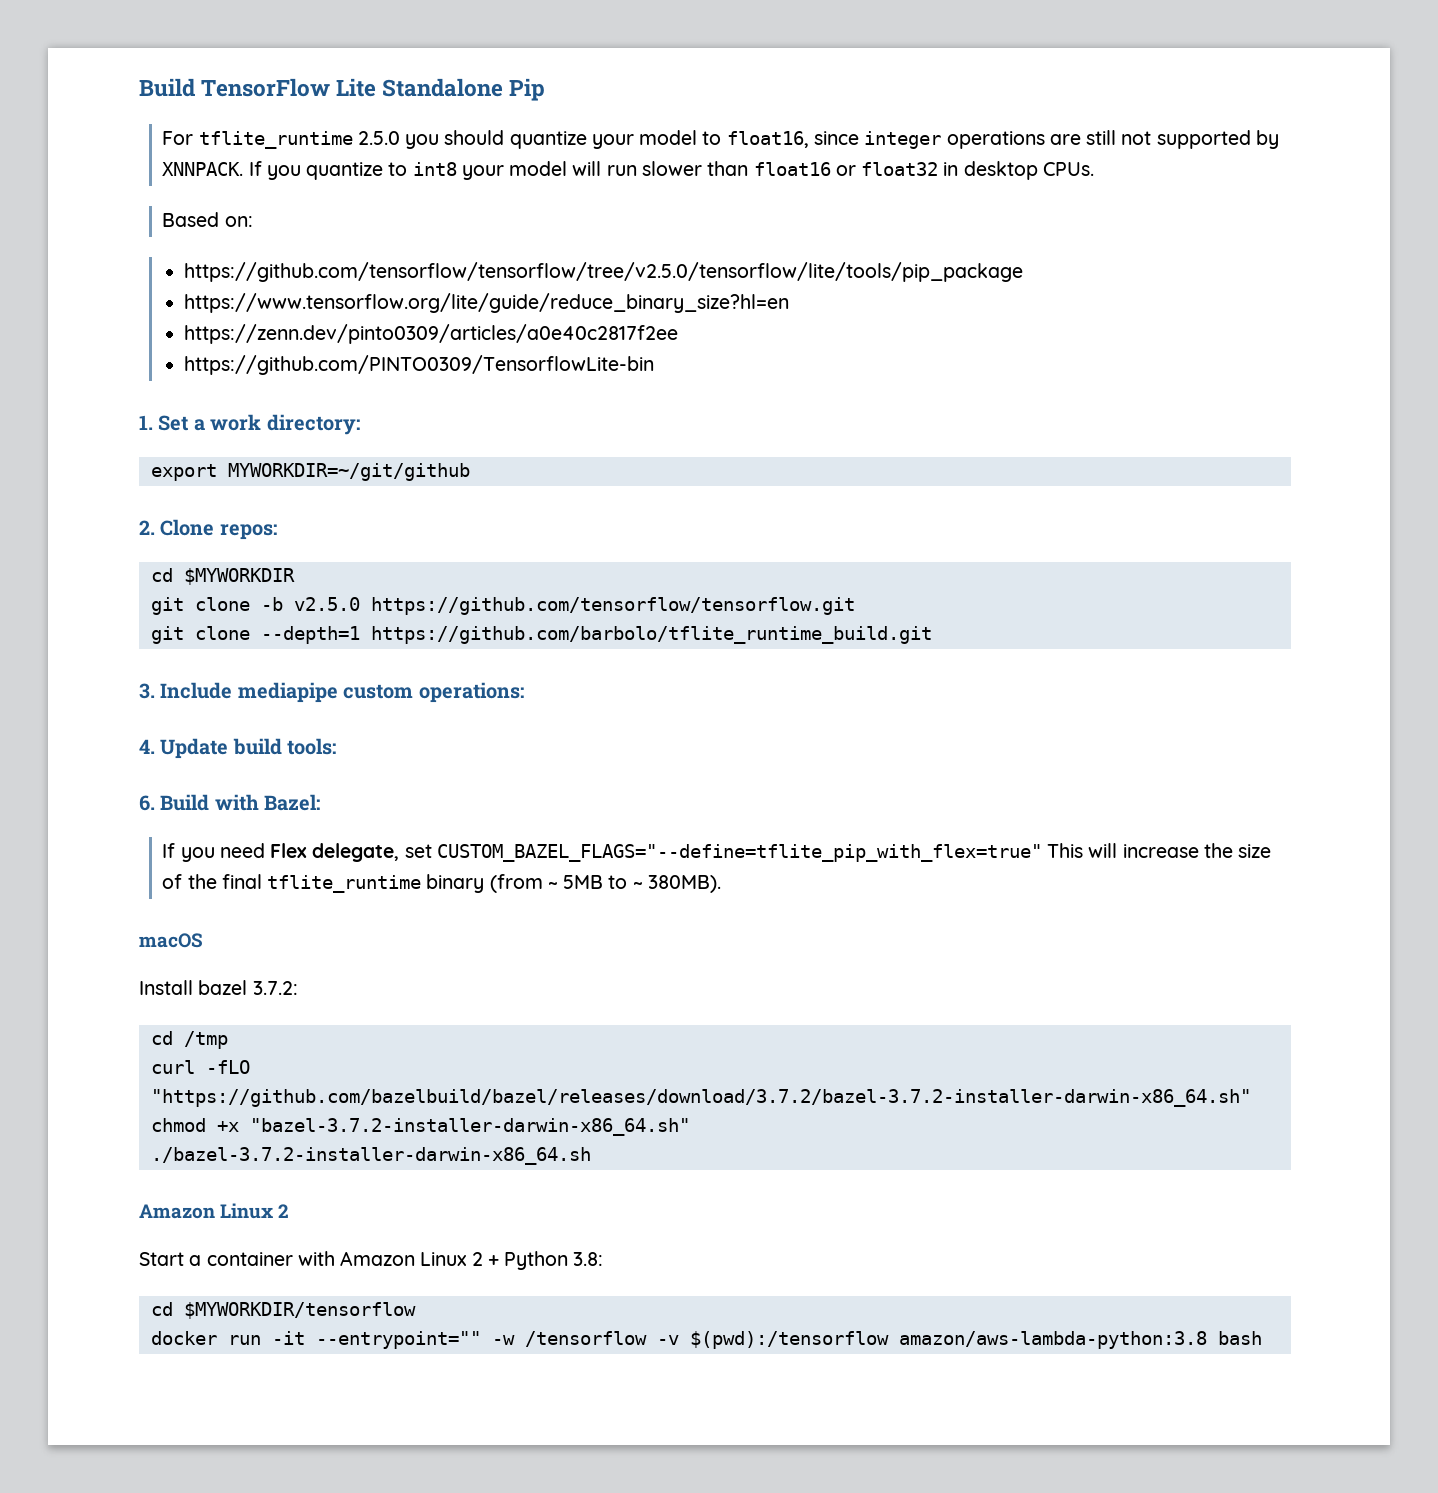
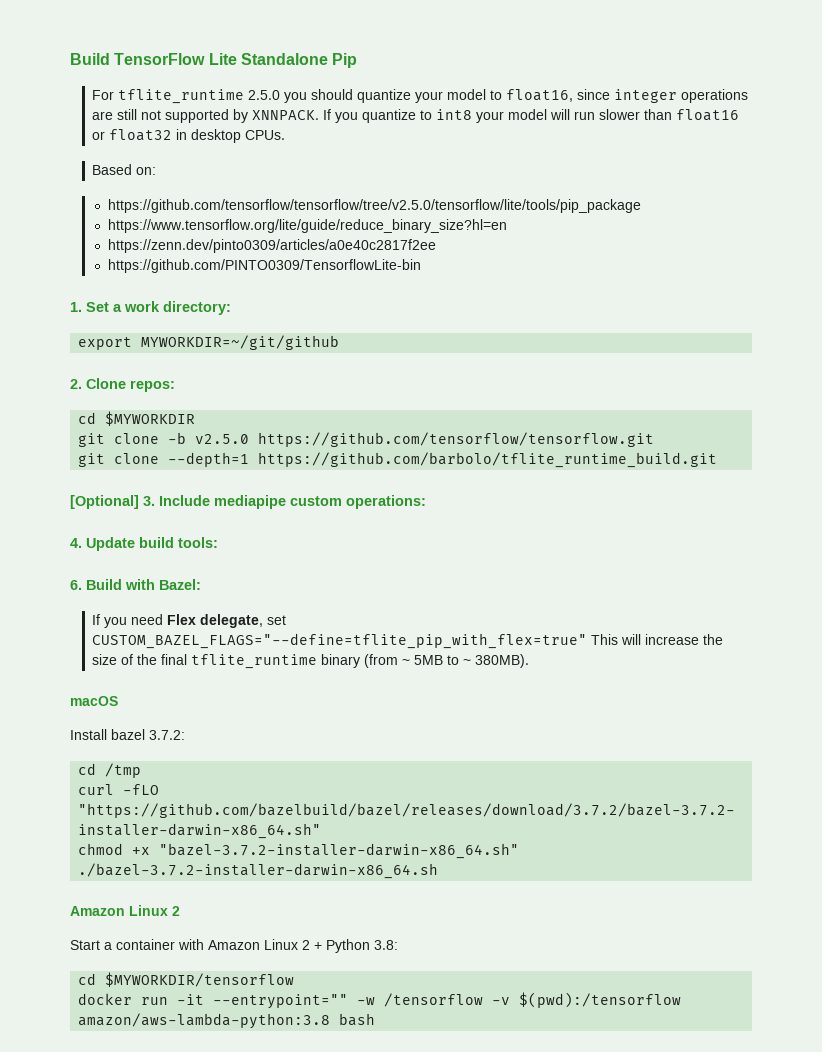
(932, 635) none -> [70,495,139,509] [Optional]

